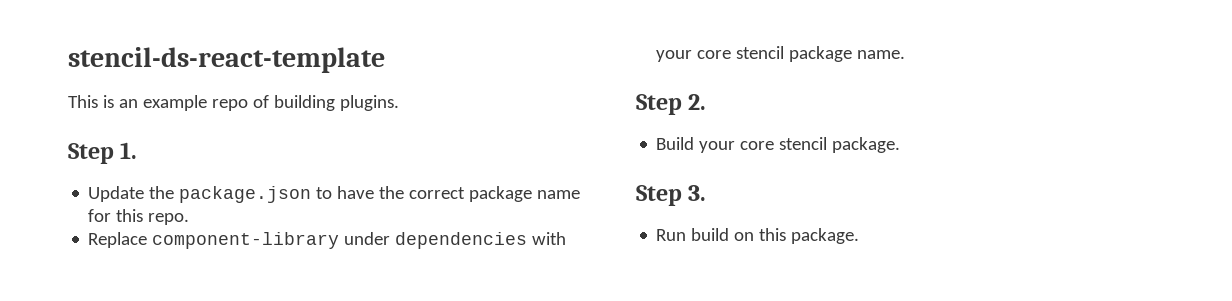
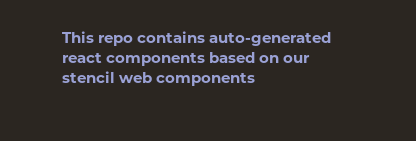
[68,47,385,73] [68,95,399,111] [68,142,138,164] [88,186,581,203] [88,209,190,225] [88,232,567,249] [656,46,906,62] [636,94,707,115] [656,137,901,153] [636,185,707,206] [656,228,860,244] stencil-ds-react-template // This is an example repo of building plugins. // Step 1. // Update the package.json to have the correct package name for this repo. // Replace component-library under dependencies with your core stencil package name. // Step 2. // Build your core stencil package. // Step 3. // Run build on this package. -> [62,31,332,46] [62,52,311,66] [62,71,256,86] This repo contains auto-generated react components based on our stencil web components

